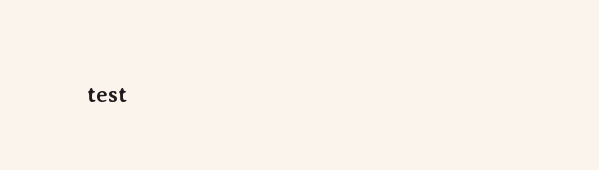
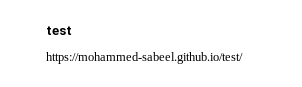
(127, 95) none -> [46,52,243,64] // https://mohammed-sabeel.github.io/test/

